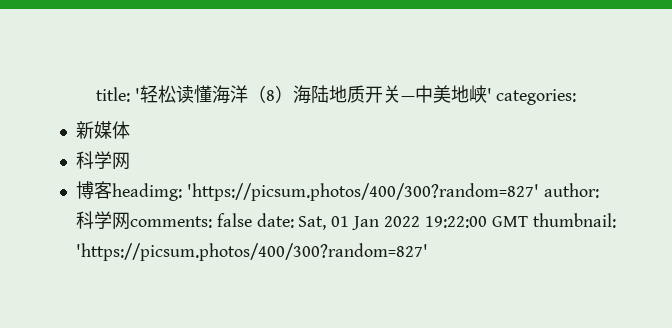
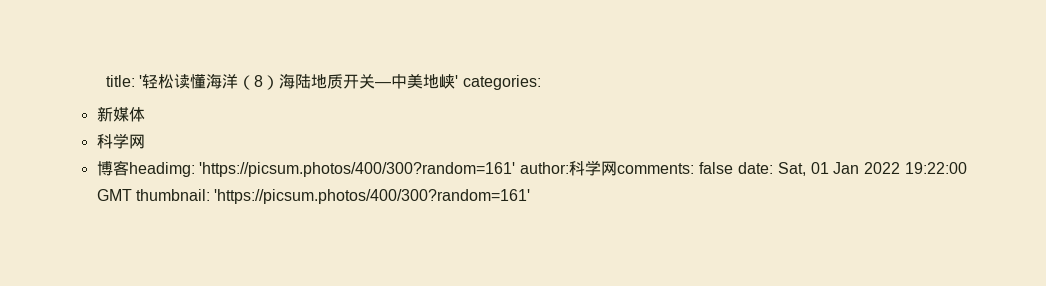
[186,183,539,201] 'https://picsum.photos/400/300?random=827' -> [199,162,516,177] 'https://picsum.photos/400/300?random=161'
[75,243,428,261] 'https://picsum.photos/400/300?random=827' -> [214,189,531,204] 'https://picsum.photos/400/300?random=161'

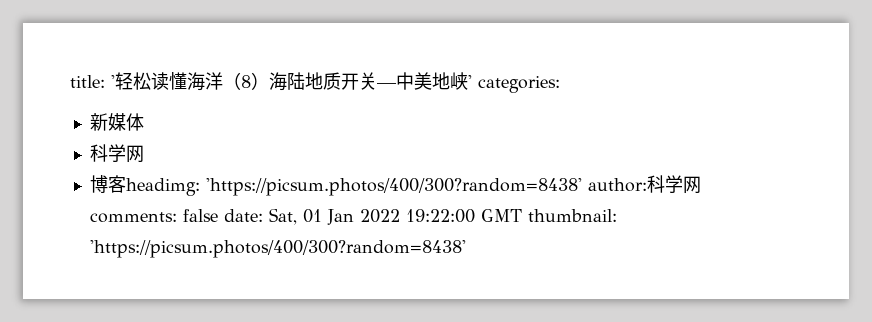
[199,162,516,177] 'https://picsum.photos/400/300?random=161' -> [205,178,582,196] 'https://picsum.photos/400/300?random=8438'
[214,189,531,204] 'https://picsum.photos/400/300?random=161' -> [89,240,466,258] 'https://picsum.photos/400/300?random=8438'

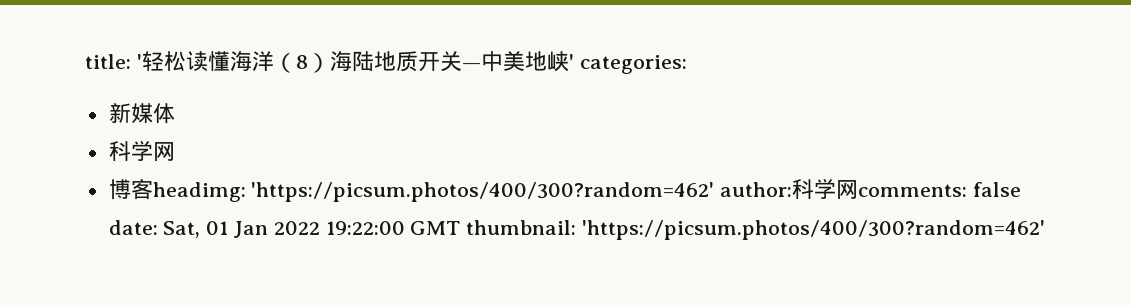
[205,178,582,196] 'https://picsum.photos/400/300?random=8438' -> [251,182,715,202] 'https://picsum.photos/400/300?random=462'
[89,240,466,258] 'https://picsum.photos/400/300?random=8438' -> [582,220,1046,240] 'https://picsum.photos/400/300?random=462'

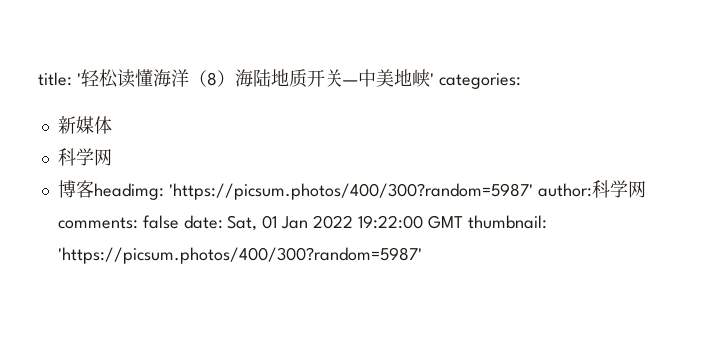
[251,182,715,202] 'https://picsum.photos/400/300?random=462' -> [168,183,533,200] 'https://picsum.photos/400/300?random=5987'
[582,220,1046,240] 'https://picsum.photos/400/300?random=462' -> [57,247,422,264] 'https://picsum.photos/400/300?random=5987'

